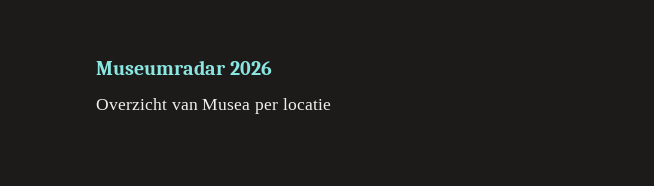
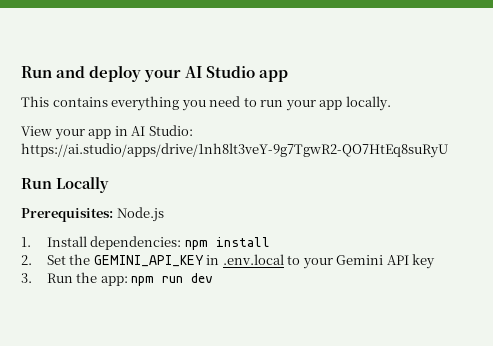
[96,60,273,75] [96,98,331,114] Museumradar 2026 // Overzicht van Musea per locatie -> [21,65,289,82] [21,96,391,111] [21,125,193,140] [21,143,448,158] [21,177,109,193] [21,207,164,222] [21,236,270,250] [21,254,436,269] [21,272,214,286] Run and deploy your AI Studio app // This contains everything you need to run your app locally. // View your app in AI Studio: https://ai.studio/apps/drive/1nh8lt3veY-9g7TgwR2-QO7HtEq8suRyU // Run Locally // Prerequisites: Node.js // 1. Install dependencies: npm install // 2. Set the GEMINI_API_KEY in .env.local to your Gemini API key // 3. Run the app: npm run dev

